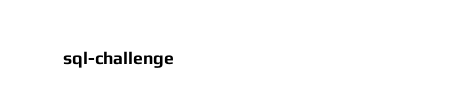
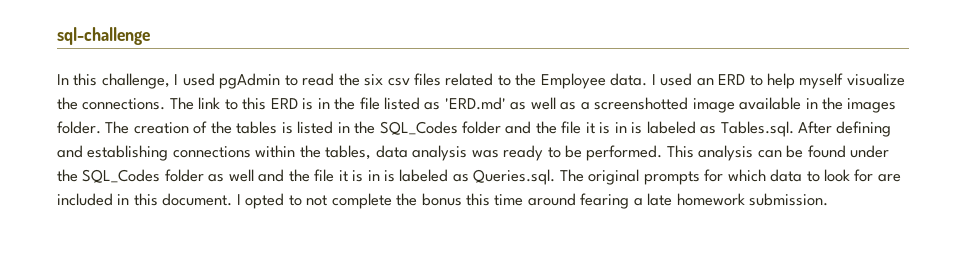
(174, 59) none -> [57,73,905,89] [57,97,897,113] [57,121,892,137] [57,145,890,161] [57,169,901,185] [57,193,829,209] // In this challenge, I used pgAdmin to read the six csv files related to the Employee data. I used an ERD to help myself visualize the connections. The link to this ERD is in the file listed as 'ERD.md' as well as a screenshotted image available in the images folder. The creation of the tables is listed in the SQL_Codes folder and the file it is in is labeled as Tables.sql. After defining and establishing connections within the tables, data analysis was ready to be performed. This analysis can be found under the SQL_Codes folder as well and the file it is in is labeled as Queries.sql. The original prompts for which data to look for are included in this document. I opted to not complete the bonus this time around fearing a late homework submission.

